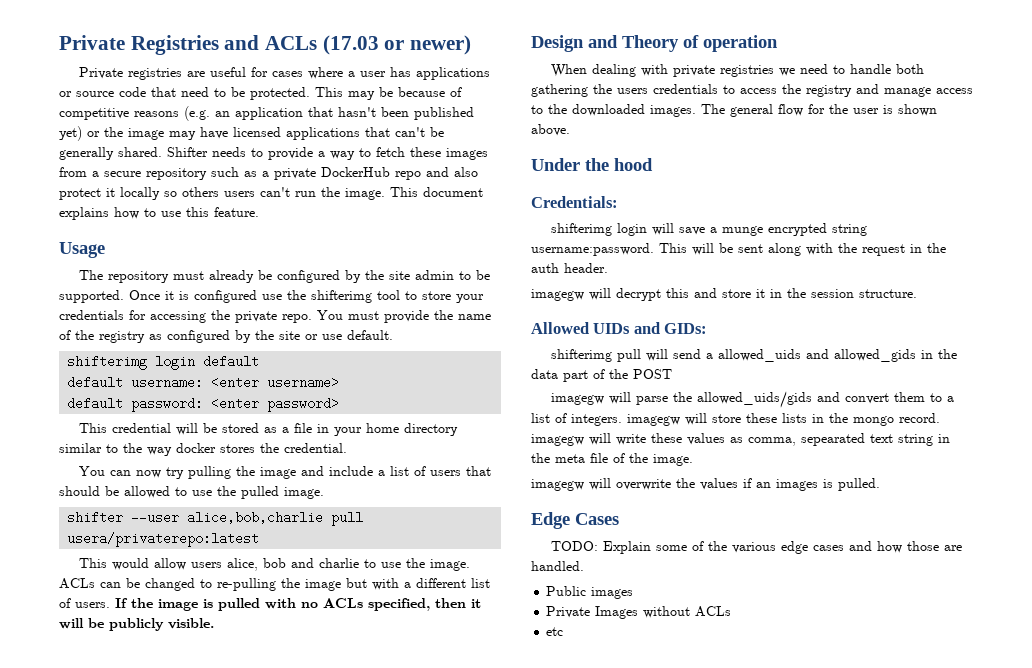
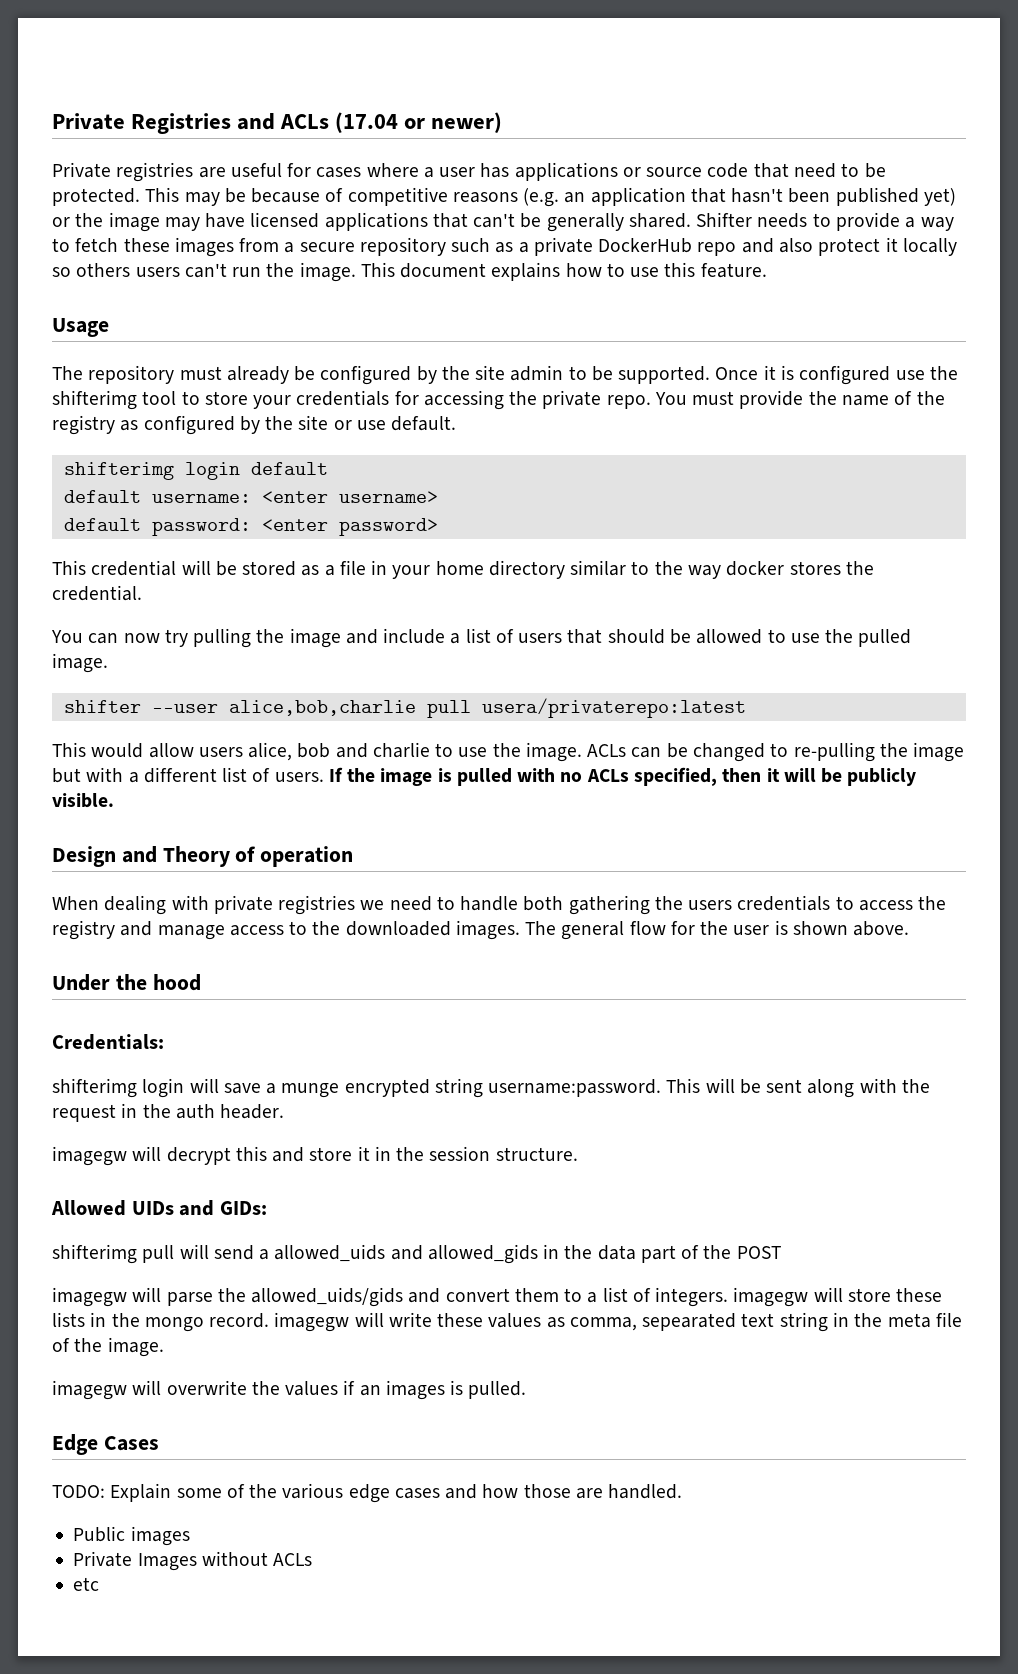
[322,35,379,55] (17.03 -> [335,112,399,133] (17.04

